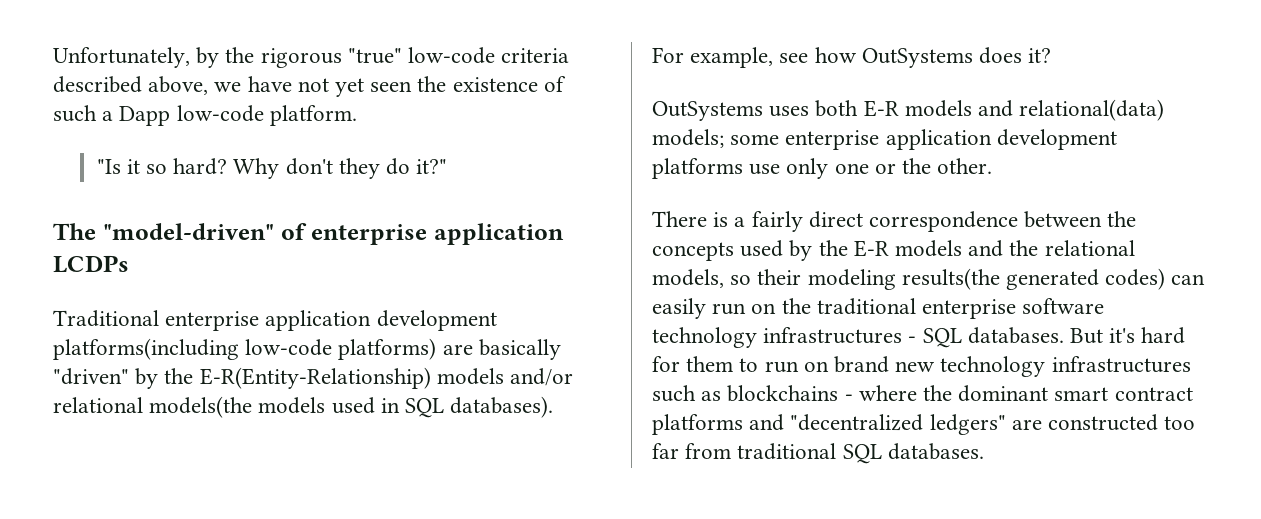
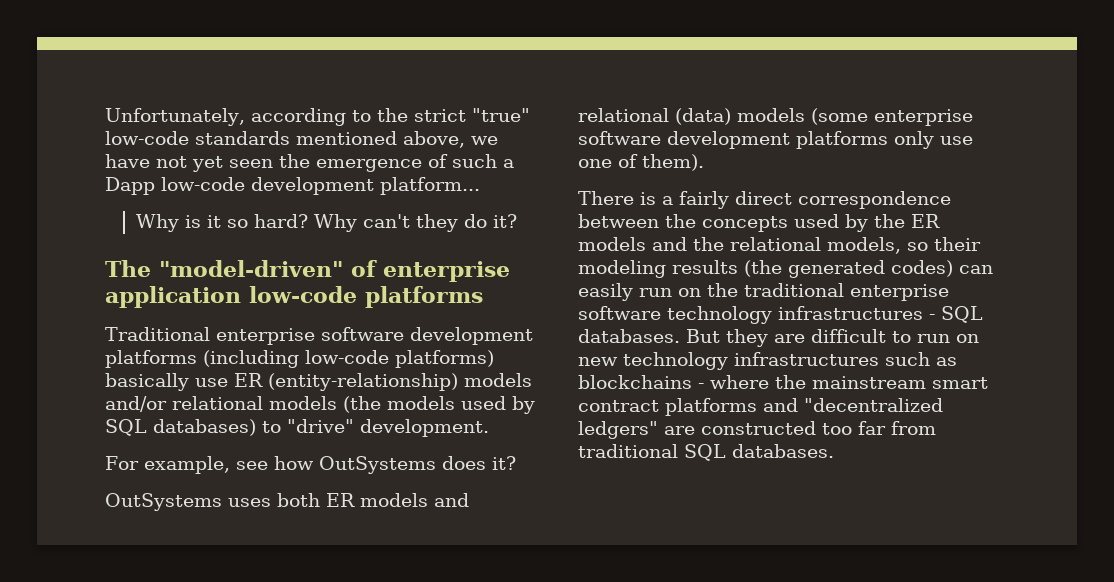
[196,47,570,68] [53,76,142,93] by the rigorous "true" low-code criteria described -> [250,108,530,126] [105,131,397,145] according to the strict "true" low-code standards mentioned
[452,77,538,92] existence -> [316,159,422,172] emergence
[269,105,357,126] [96,159,121,174] platform. // "Is -> [251,177,480,195] [135,214,201,232] development platform... // Why is
[285,158,333,175] don't -> [362,214,410,228] can't
[416,159,448,174] it?" -> [492,214,517,228] it?
[53,255,129,273] LCDPs -> [249,286,483,308] low-code platforms
[265,310,497,331] [53,338,561,360] [53,367,574,389] [53,396,554,418] application development platforms(including low-code platforms) are basically "driven" by the E-R(Entity-Relationship) models and/or relational models(the models used in SQL databases). -> [321,327,533,345] [105,350,494,368] [105,373,532,391] [105,396,535,414] [105,419,489,437] software development platforms (including low-code platforms) basically use ER (entity-relationship) models and/or relational models (the models used by SQL databases) to "drive" development.
[863,99,1165,121] [652,129,1117,150] [652,158,993,179] E-R models and relational(data) models; some enterprise application development platforms use only one or the other. -> [326,493,469,507] [578,108,973,126] [578,131,973,149] [578,154,704,171] ER models and relational (data) models (some enterprise software development platforms only use one of them).
[853,240,889,257] E-R -> [911,214,940,228] ER
[901,268,1000,290] results(the -> [672,260,782,277] results (the
[1109,327,1186,344] [652,356,734,372] it's hard for them -> [726,329,886,347] they are difficult
[834,356,890,373] brand -> (979, 338) none
[958,385,1049,402] dominant -> [812,376,926,389] mainstream

